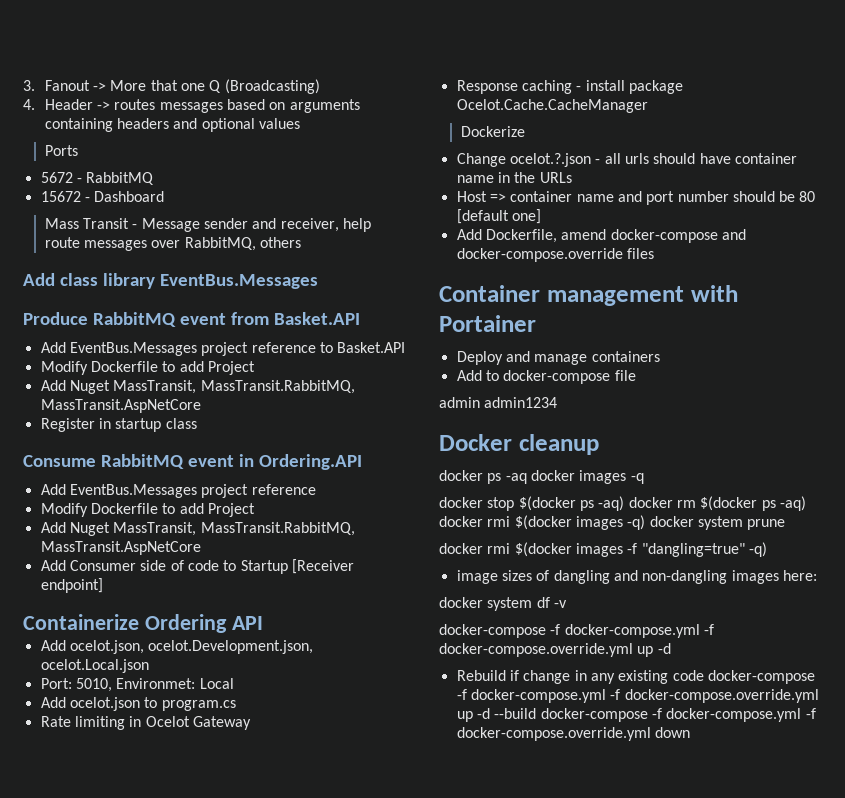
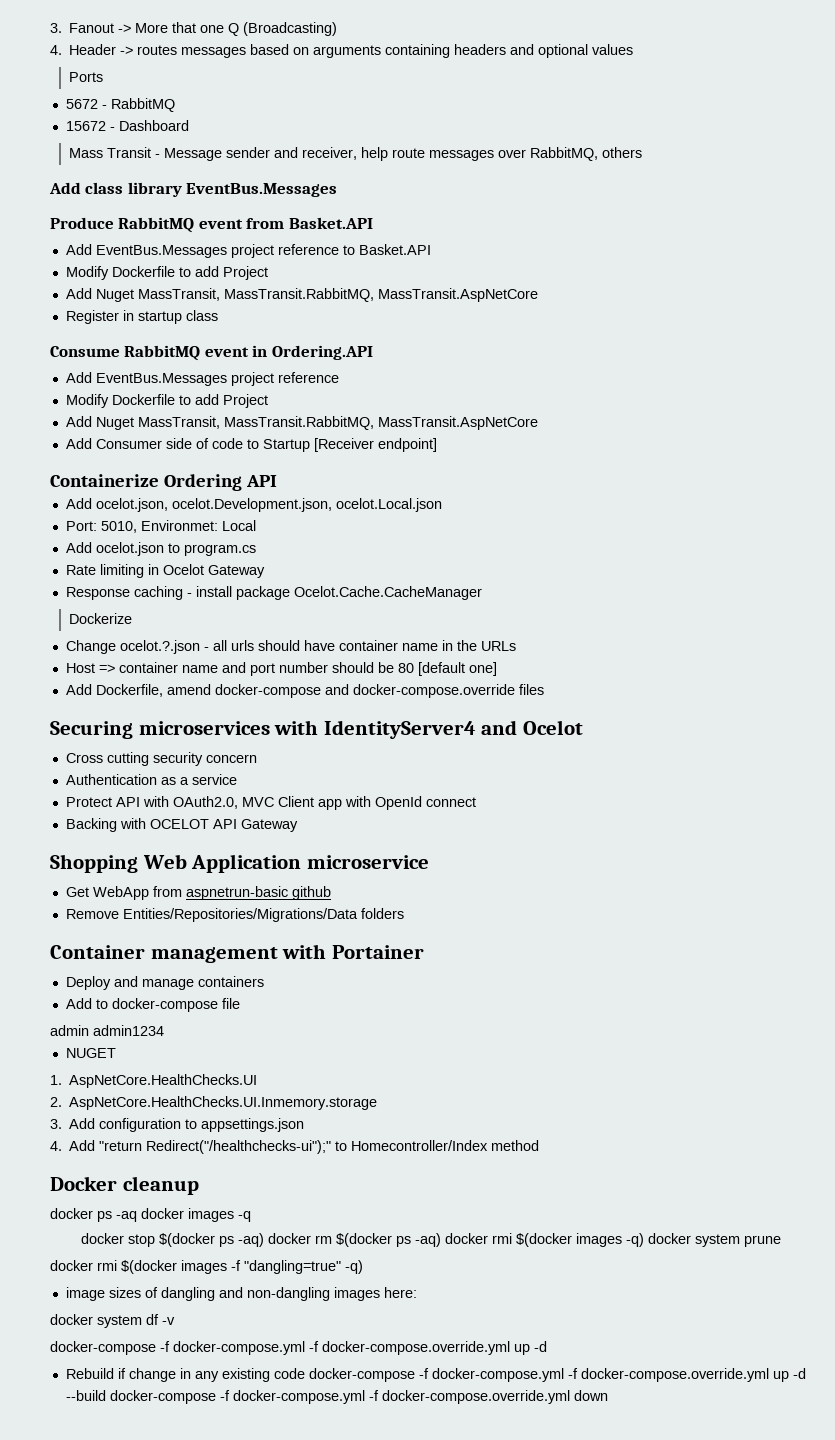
(654, 253) none -> [50,720,583,739] [65,752,257,766] [65,774,237,785] [65,796,476,810] [65,818,298,832] [50,854,429,873] [65,886,331,900] [65,908,404,922] // Securing microservices with IdentityServer4 and Ocelot // Cross cutting security concern // Authentication as a service // Protect API with OAuth2.0, MVC Client app with OpenId connect // Backing with OCELOT API Gateway // Shopping Web Application microservice // Get WebApp from aspnetrun-basic github // Remove Entities/Repositories/Migrations/Data folders
(558, 402) none -> [65,1048,116,1058] [50,1074,258,1088] [50,1096,378,1110] [50,1118,305,1132] [50,1140,540,1154] // NUGET // 1. AspNetCore.HealthChecks.UI // 2. AspNetCore.HealthChecks.UI.Inmemory.storage // 3. Add configuration to appsettings.json // 4. Add "return Redirect("/healthchecks-ui");" to Homecontroller/Index method

